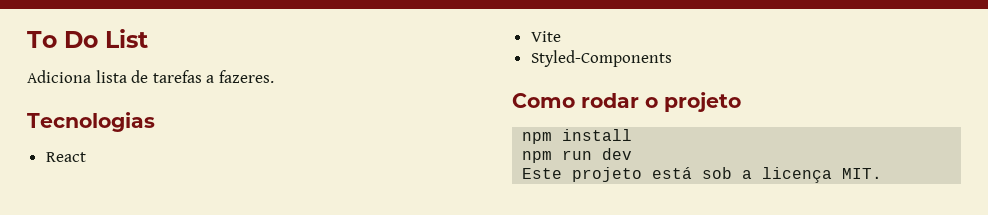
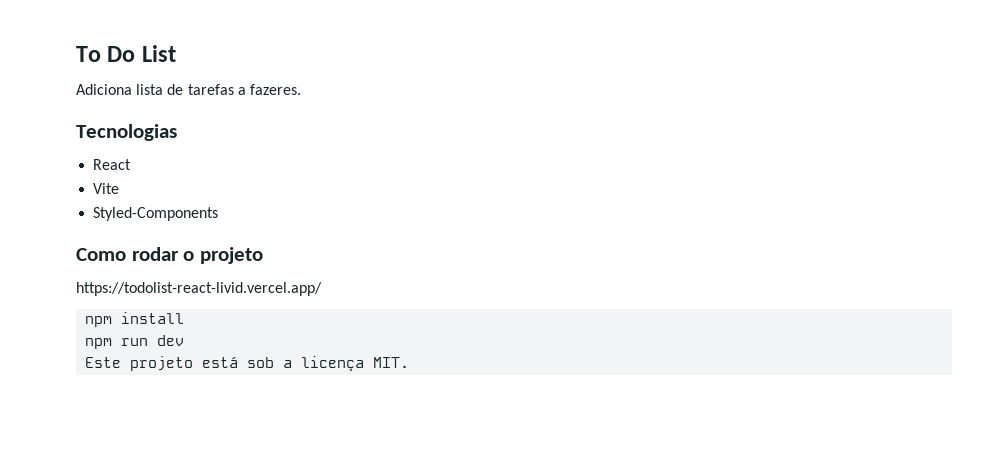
(741, 102) none -> [76,282,322,296] // https://todolist-react-livid.vercel.app/

